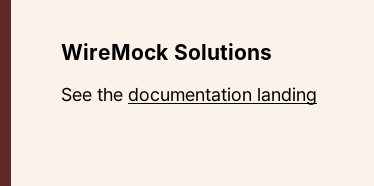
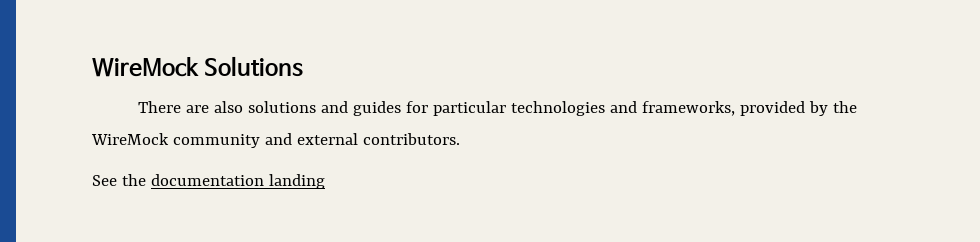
(272, 51) none -> [137,101,857,116] [91,133,460,148] // There are also solutions and guides for particular technologies and frameworks, provided by the WireMock community and external contributors.

